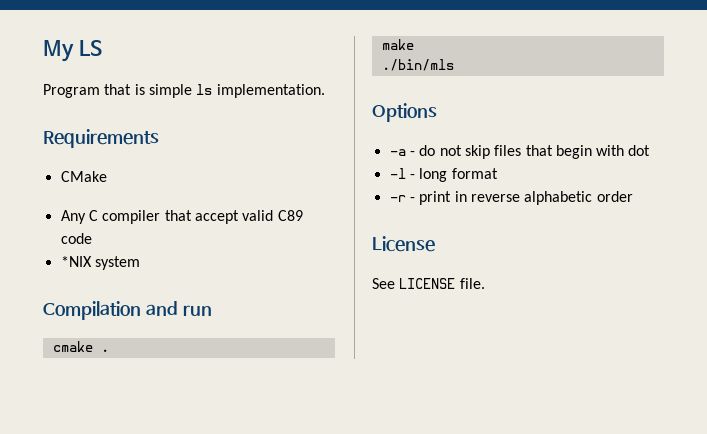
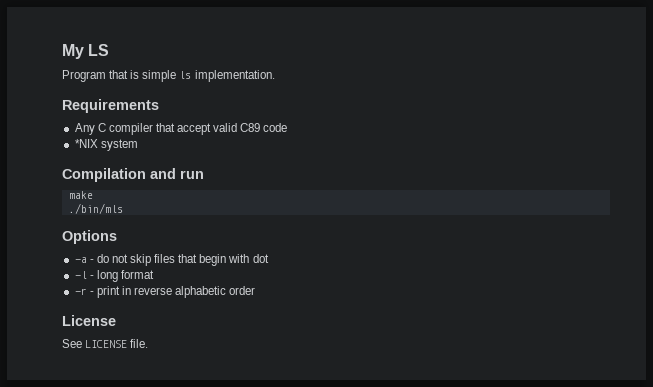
[60,171,107,182] // CMake -> (159, 106) none
[52,341,109,352] // cmake . -> (204, 174) none

